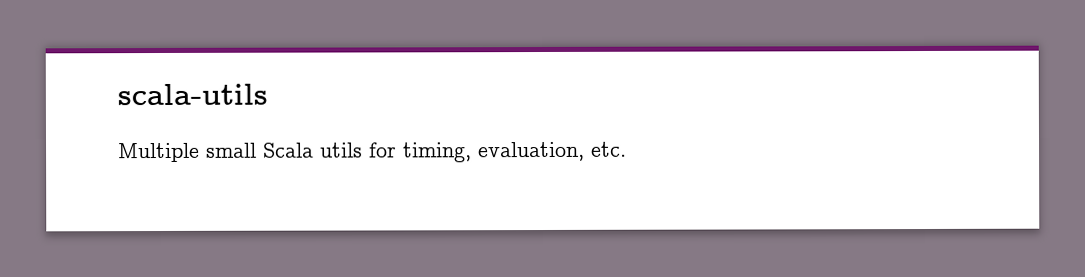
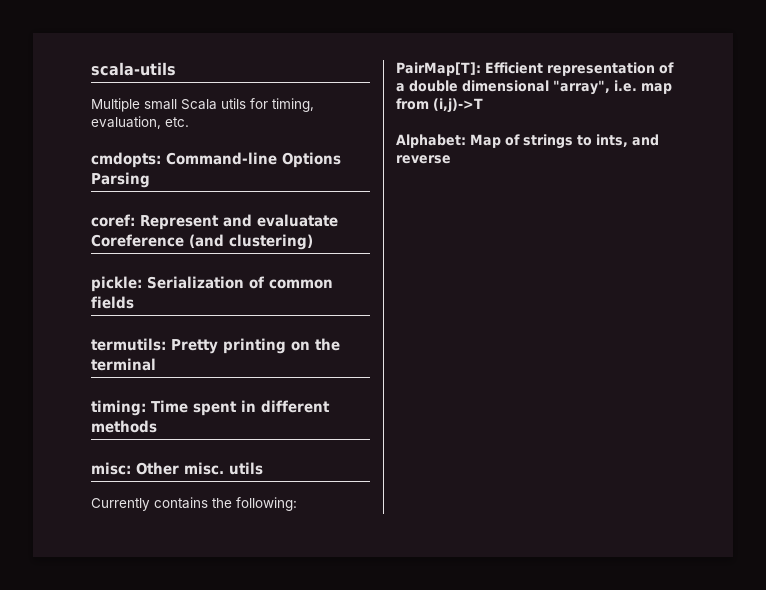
(627, 149) none -> [91,152,341,168] [91,172,150,188] [91,214,338,230] [91,234,313,250] [91,276,333,292] [91,296,134,309] [91,338,340,354] [91,358,156,371] [91,400,330,416] [91,420,157,433] [91,462,263,475] [91,497,297,511] [396,62,674,76] [396,80,672,95] [396,98,483,113] [396,134,659,149] [396,155,451,164] // cmdopts: Command-line Options Parsing // coref: Represent and evaluatate Coreference (and clustering) // pickle: Serialization of common fields // termutils: Pretty printing on the terminal // timing: Time spent in different methods // misc: Other misc. utils // Currently contains the following: // PairMap[T]: Efficient representation of a double dimensional "array", i.e. map from (i,j)->T // Alphabet: Map of strings to ints, and reverse

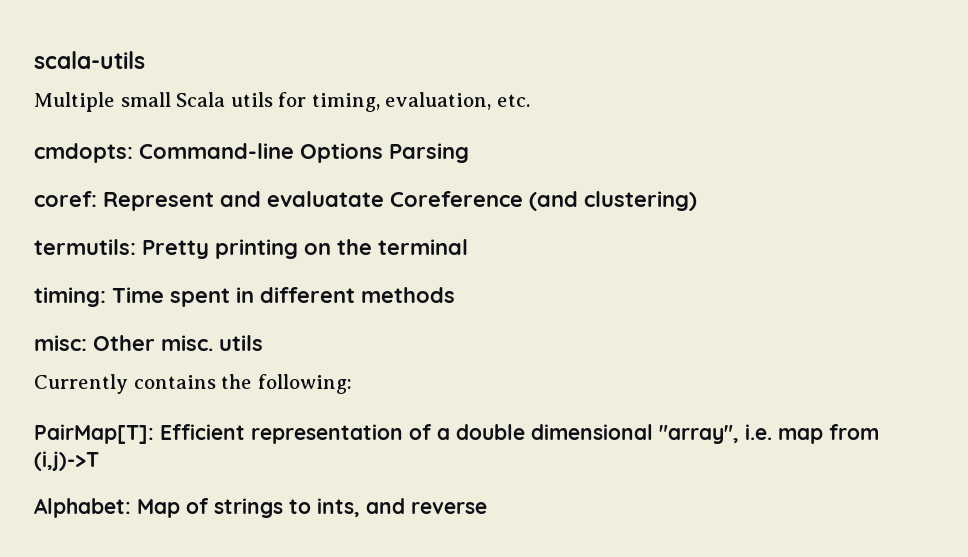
[91,276,333,292] [91,296,134,309] // pickle: Serialization of common fields -> (697, 201) none

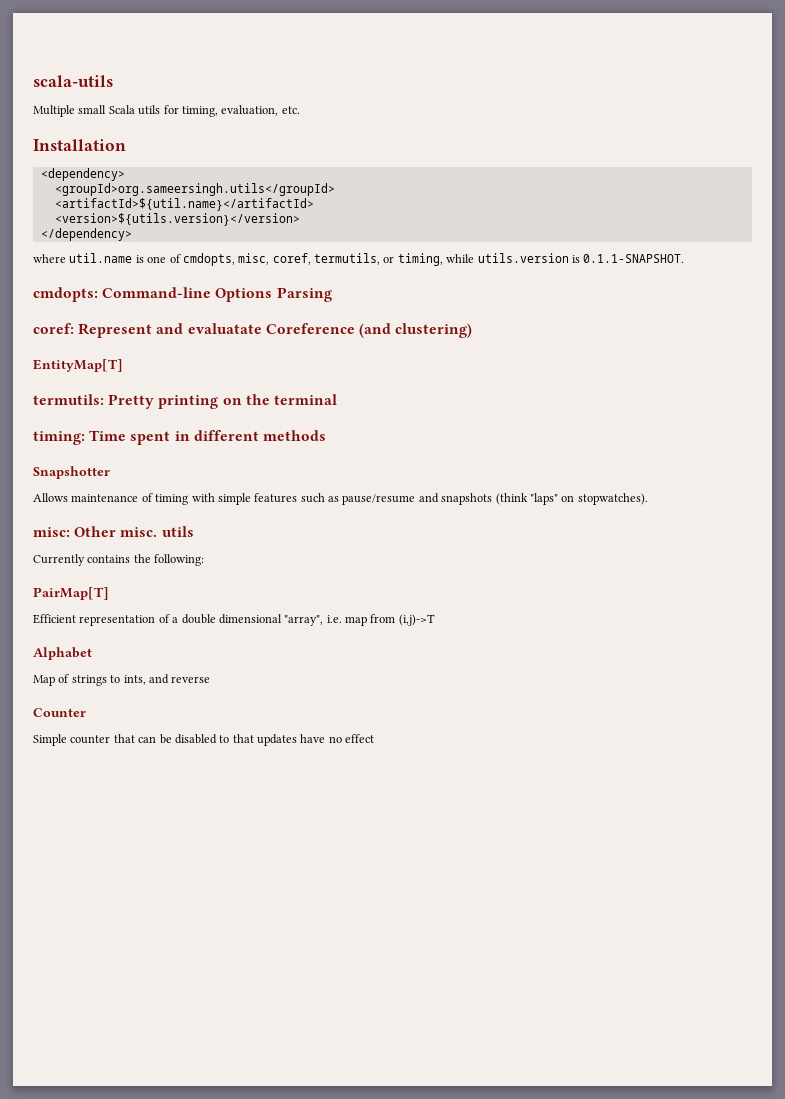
(530, 100) none -> [33,139,126,151] [40,168,125,181] [54,183,335,196] [54,198,314,211] [54,213,300,226] [40,228,132,241] [33,253,685,266] // Installation // <dependency> // <groupId>org.sameersingh.utils</groupId> // <artifactId>${util.name}</artifactId> // <version>${utils.version}</version> // </dependency> // where util.name is one of cmdopts, misc, coref, termutils, or timing, while utils.version is 0.1.1-SNAPSHOT.
(697, 201) none -> [33,359,123,372] // EntityMap[T]
(455, 295) none -> [33,466,110,479] [33,493,648,505] // Snapshotter // Allows maintenance of timing with simple features such as pause/resume and snapshots (think "laps" on stopwatches).
[34,424,154,444] PairMap[T]: -> [33,587,109,600] PairMap[T] //
[34,498,131,518] Alphabet: -> [33,647,92,660] Alphabet //
(487, 508) none -> [33,708,86,717] [33,734,375,746] // Counter // Simple counter that can be disabled to that updates have no effect

